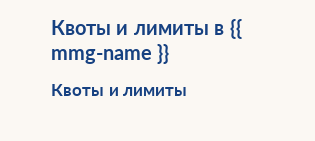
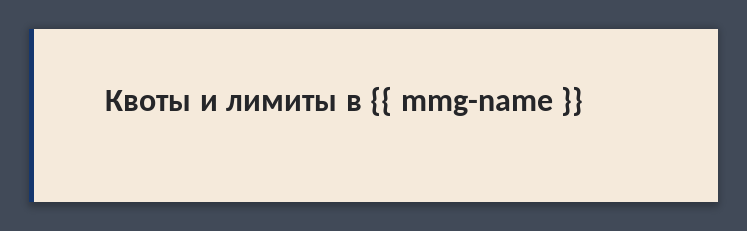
[51,84,188,96] // Квоты и лимиты -> (584, 101) none

